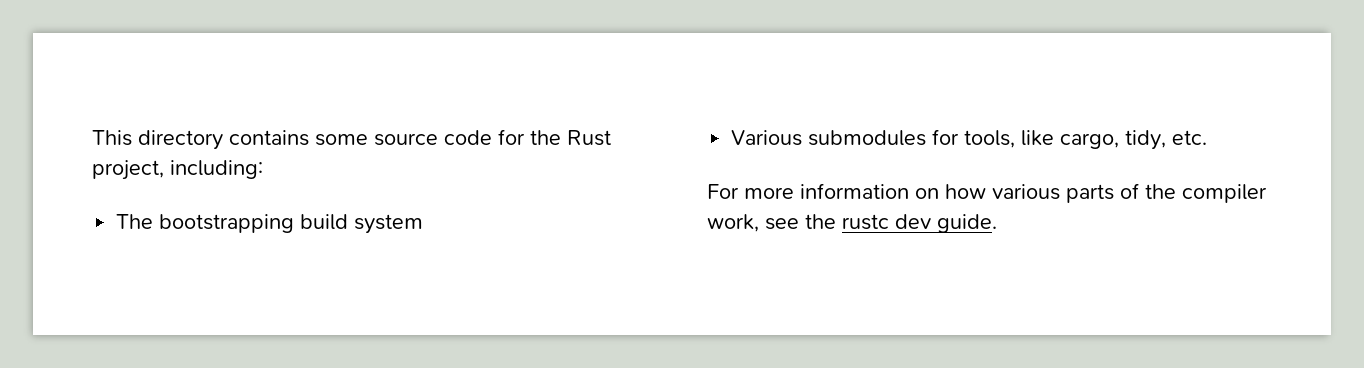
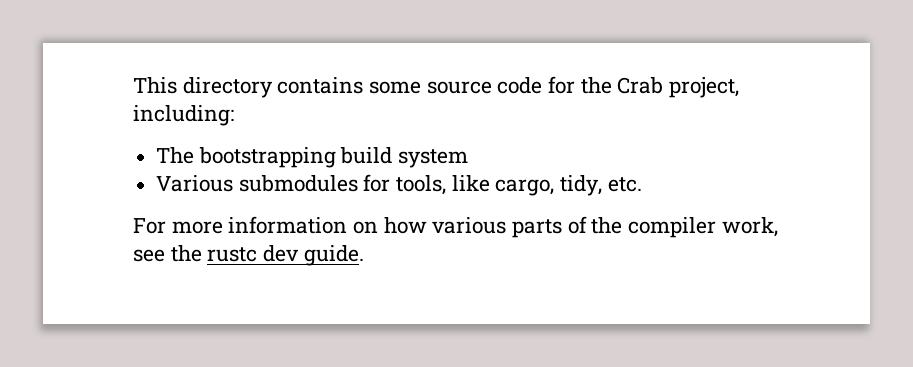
[567,130,611,146] Rust -> [617,77,664,94] Crab

